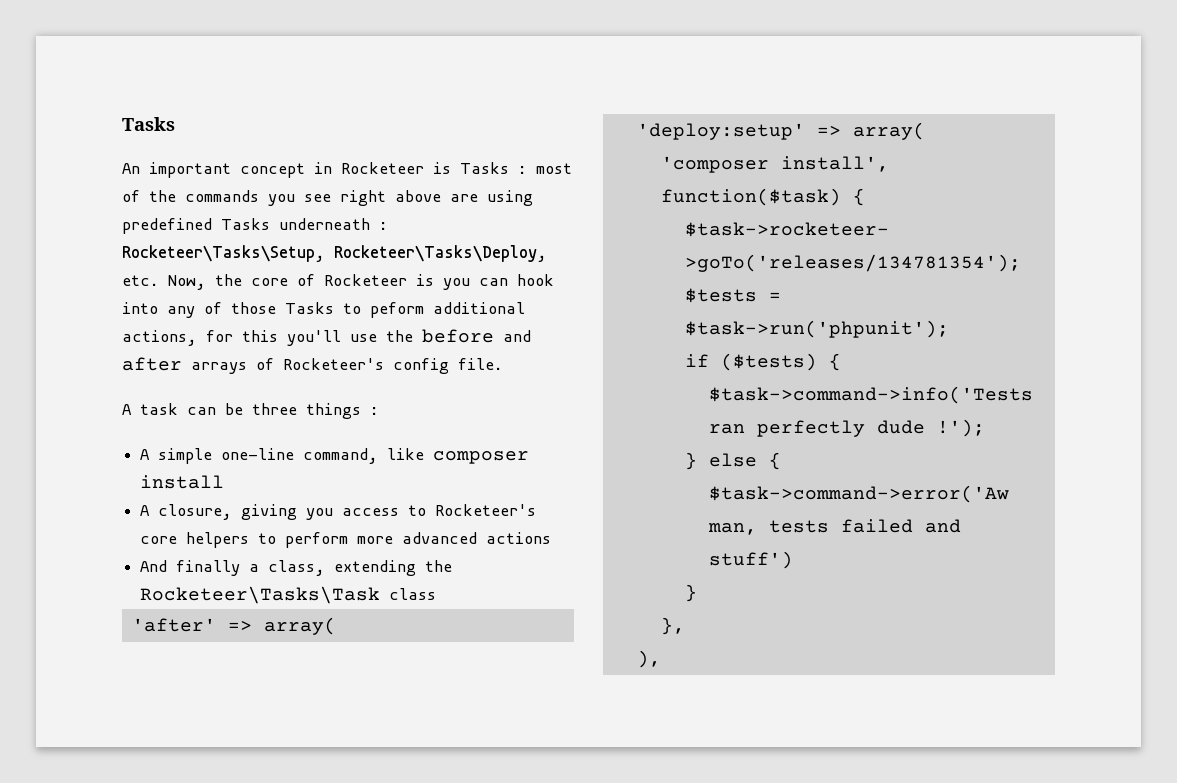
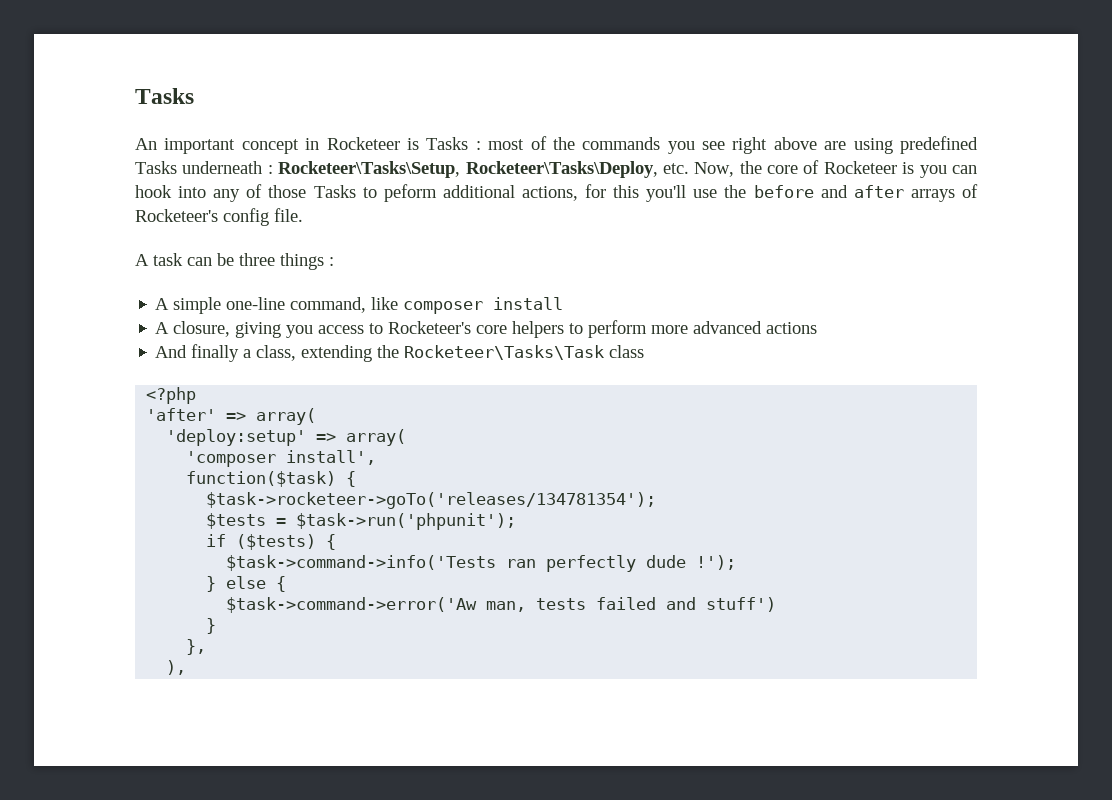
(437, 594) none -> [146,387,197,404] // <?php

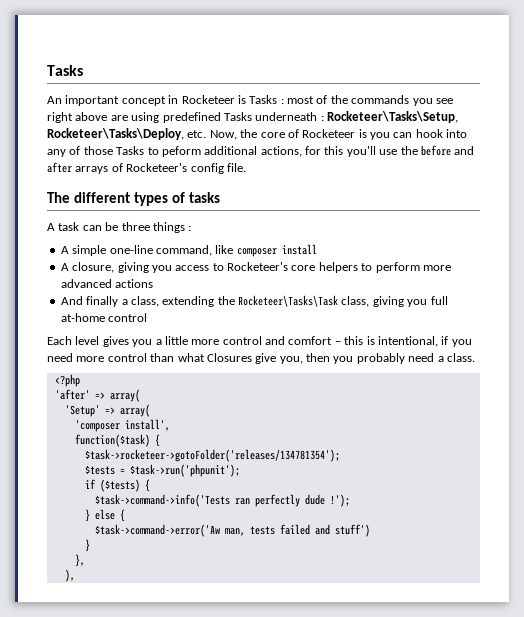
(303, 215) none -> [47,192,220,206] // The different types of tasks
[609,345,645,358] class -> [341,296,448,307] [60,313,148,322] [47,336,472,347] [47,353,475,364] class, giving you full at-home control // Each level gives you a little more control and comfort – this is intentional, if you need more control than what Closures give you, then you probably need a class.
[166,429,307,446] 'deploy:setup' -> [64,405,100,417] 'Setup'
[206,492,657,509] $task->rocketeer->goTo('releases/134781354'); -> [84,449,340,462] $task->rocketeer->gotoFolder('releases/134781354');

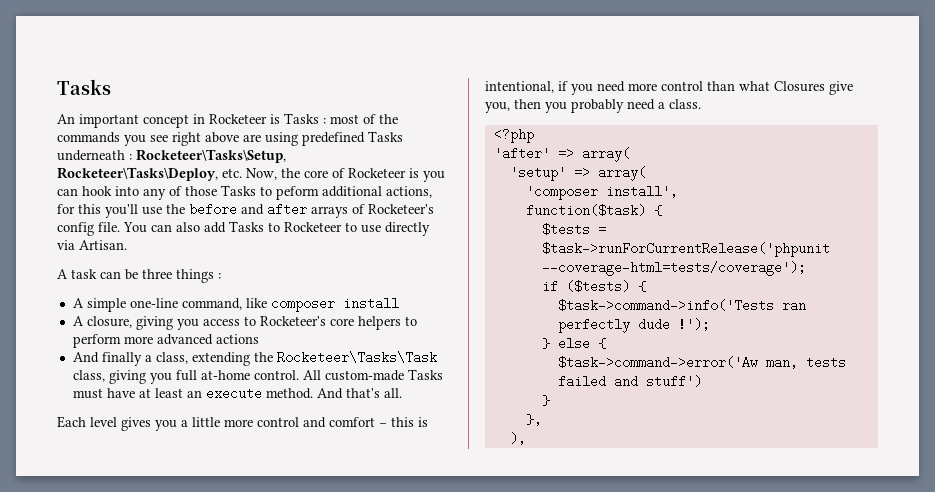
[47,192,220,206] // The different types of tasks -> [123,221,430,236] [57,240,127,250] You can also add Tasks to Rocketeer to use directly via Artisan.
[108,313,148,322] control -> [253,369,443,381] [72,387,402,400] control. All custom-made Tasks must have at least an execute method. And that's all.
[64,405,100,417] 'Setup' -> [509,166,566,181] 'setup'
[84,449,340,462] // $task->rocketeer->gotoFolder('releases/134781354'); -> (662, 210) none
[129,464,240,477] $task->run('phpunit'); -> [541,242,830,257] [541,261,806,276] $task->runForCurrentRelease('phpunit --coverage-html=tests/coverage');

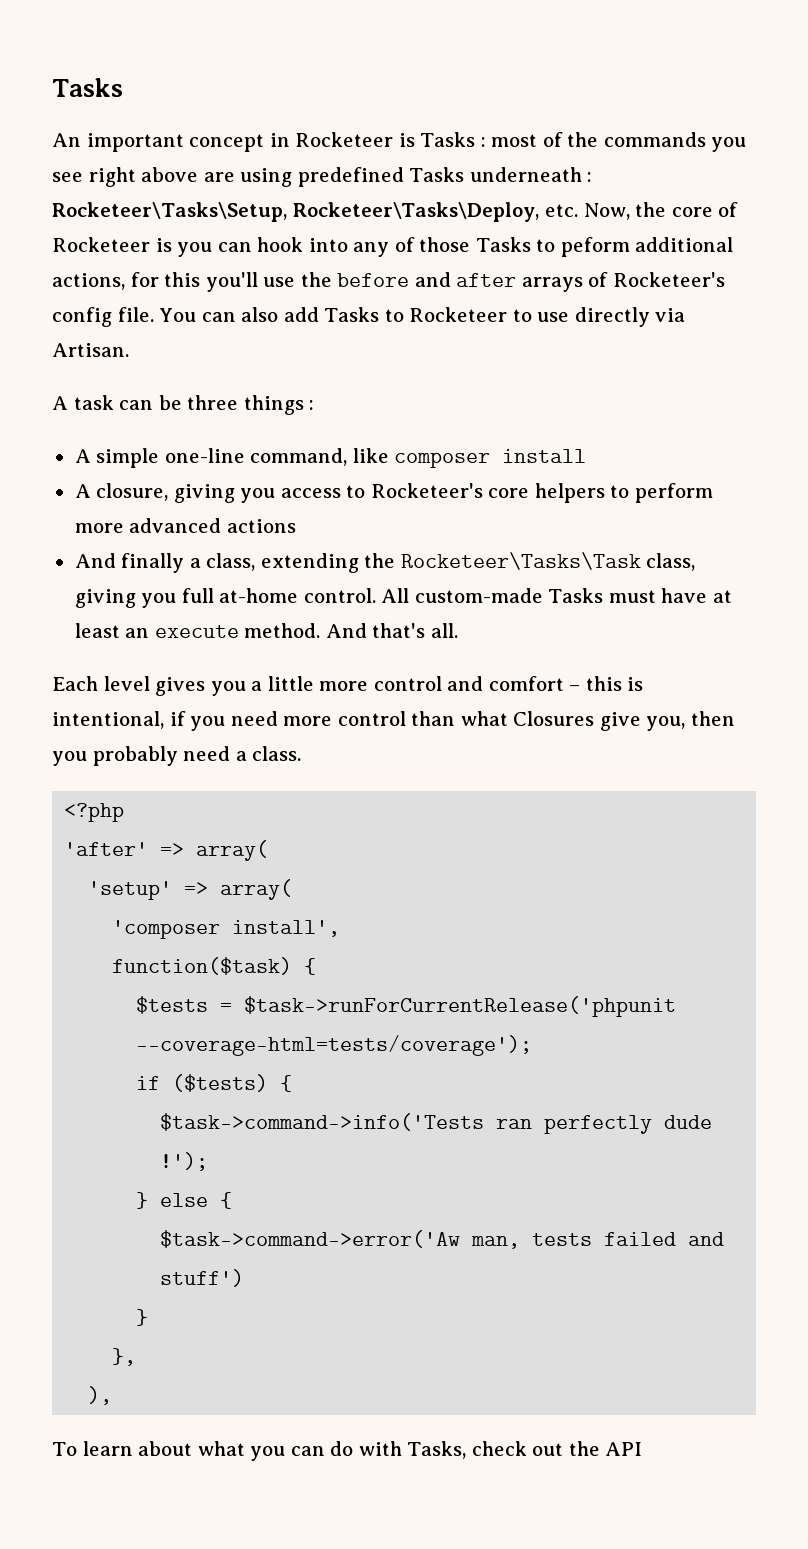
(526, 438) none -> [52,1441,643,1461] // To learn about what you can do with Tasks, check out the API

